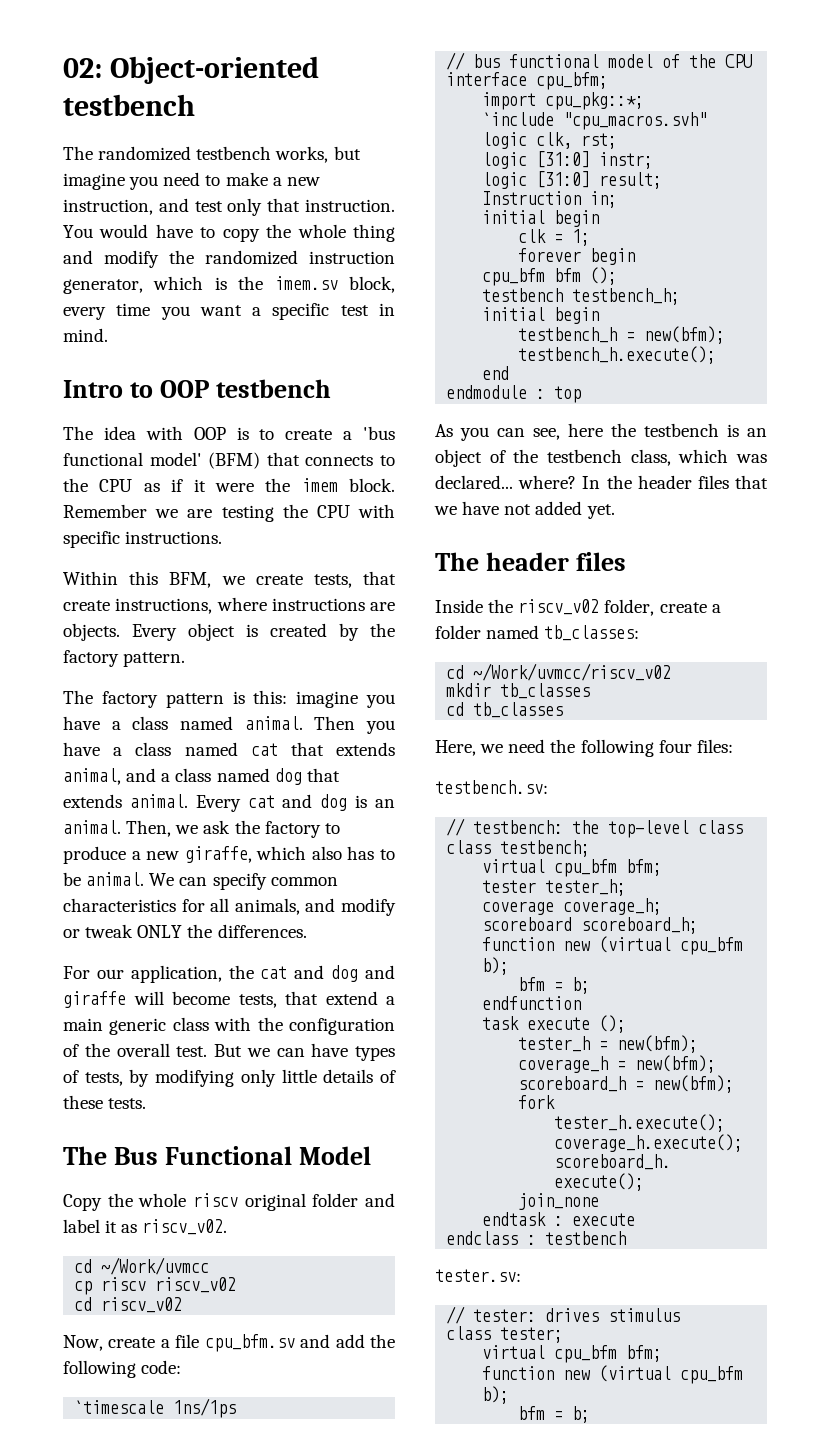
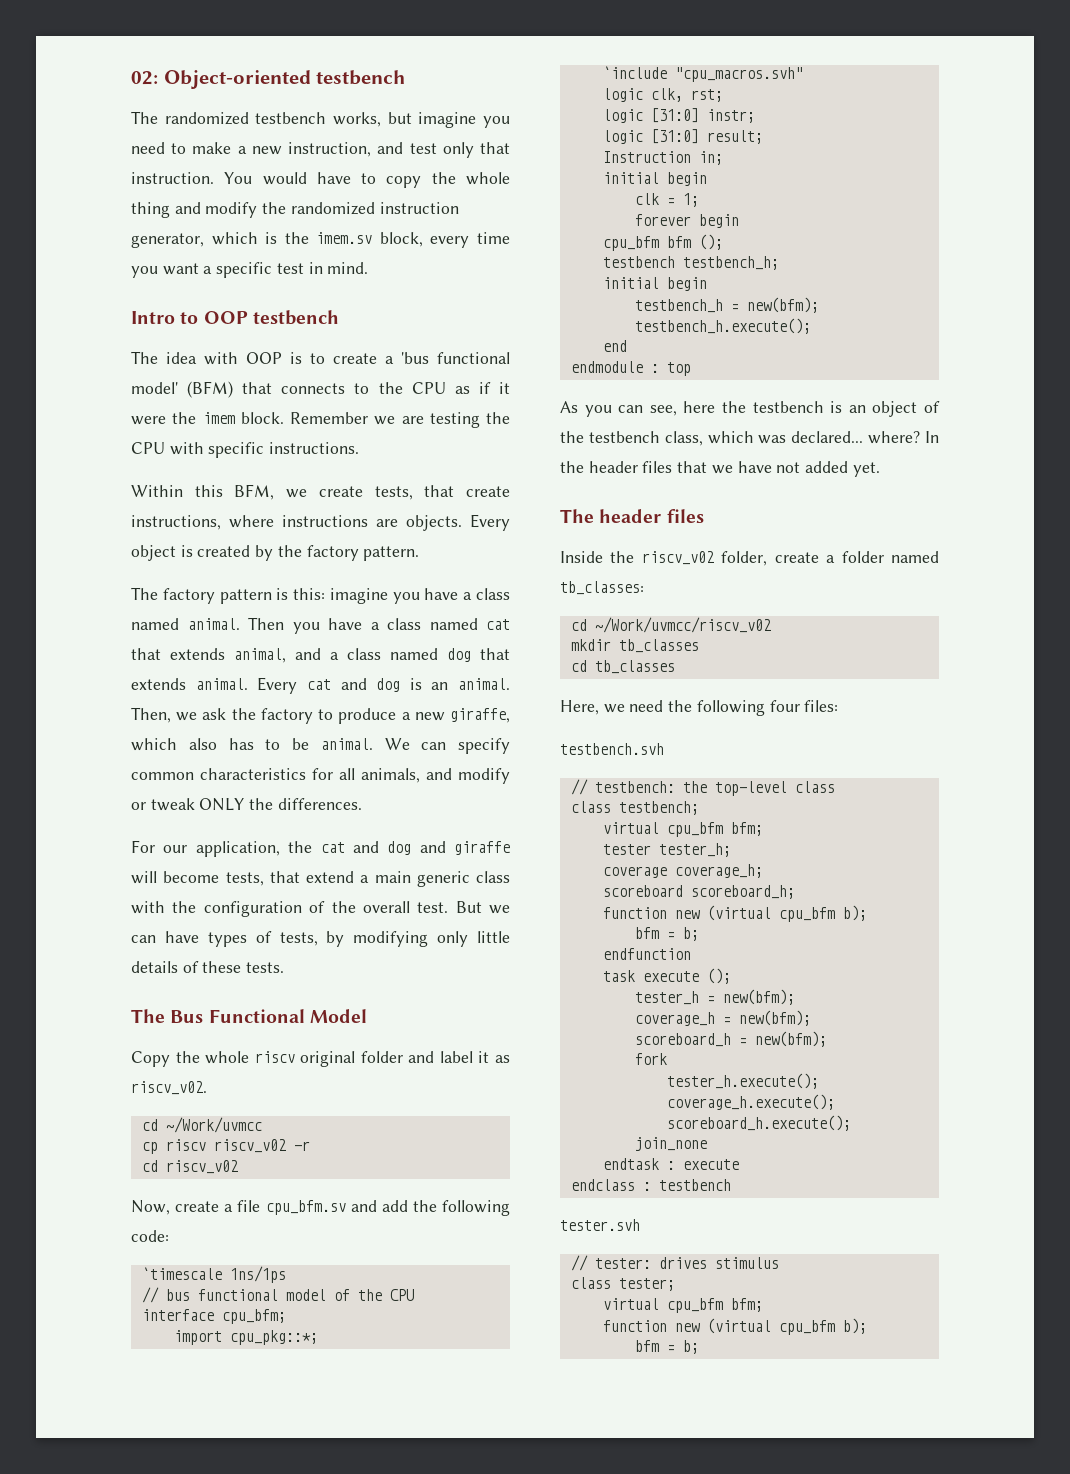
(237, 1285) none -> [293,1141,310,1151] -r
[435,780,548,794] testbench.sv: -> [560,743,664,755] testbench.svh
[435,1269,521,1282] tester.sv: -> [560,1219,640,1231] tester.svh

